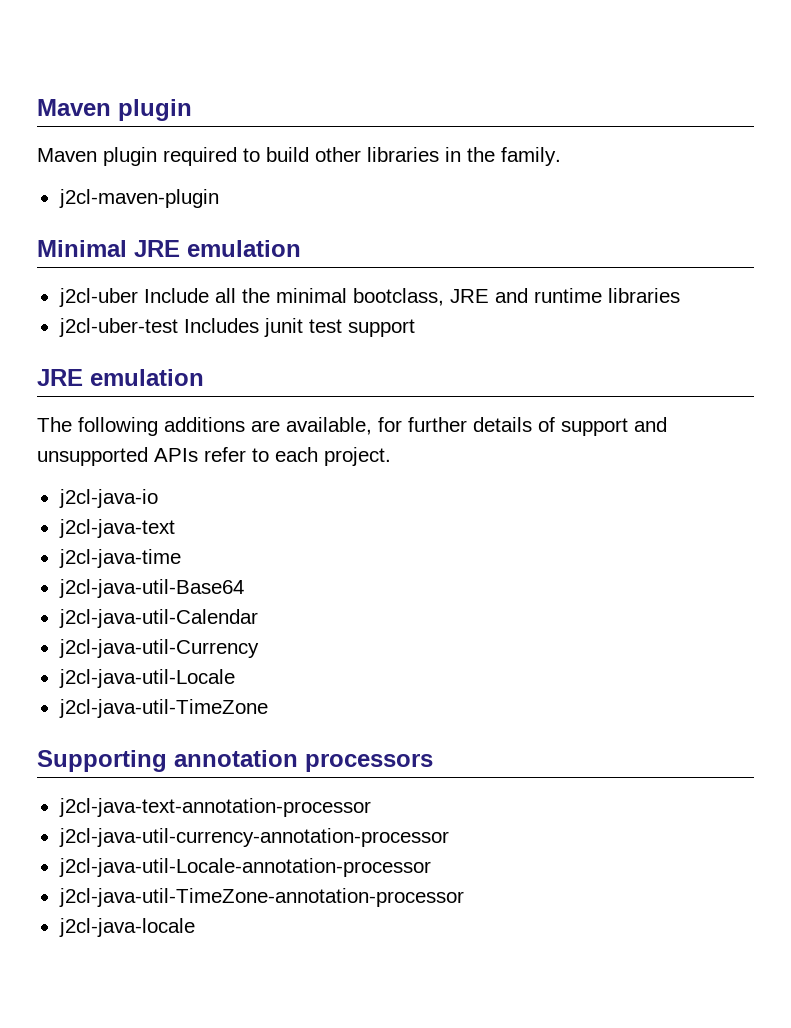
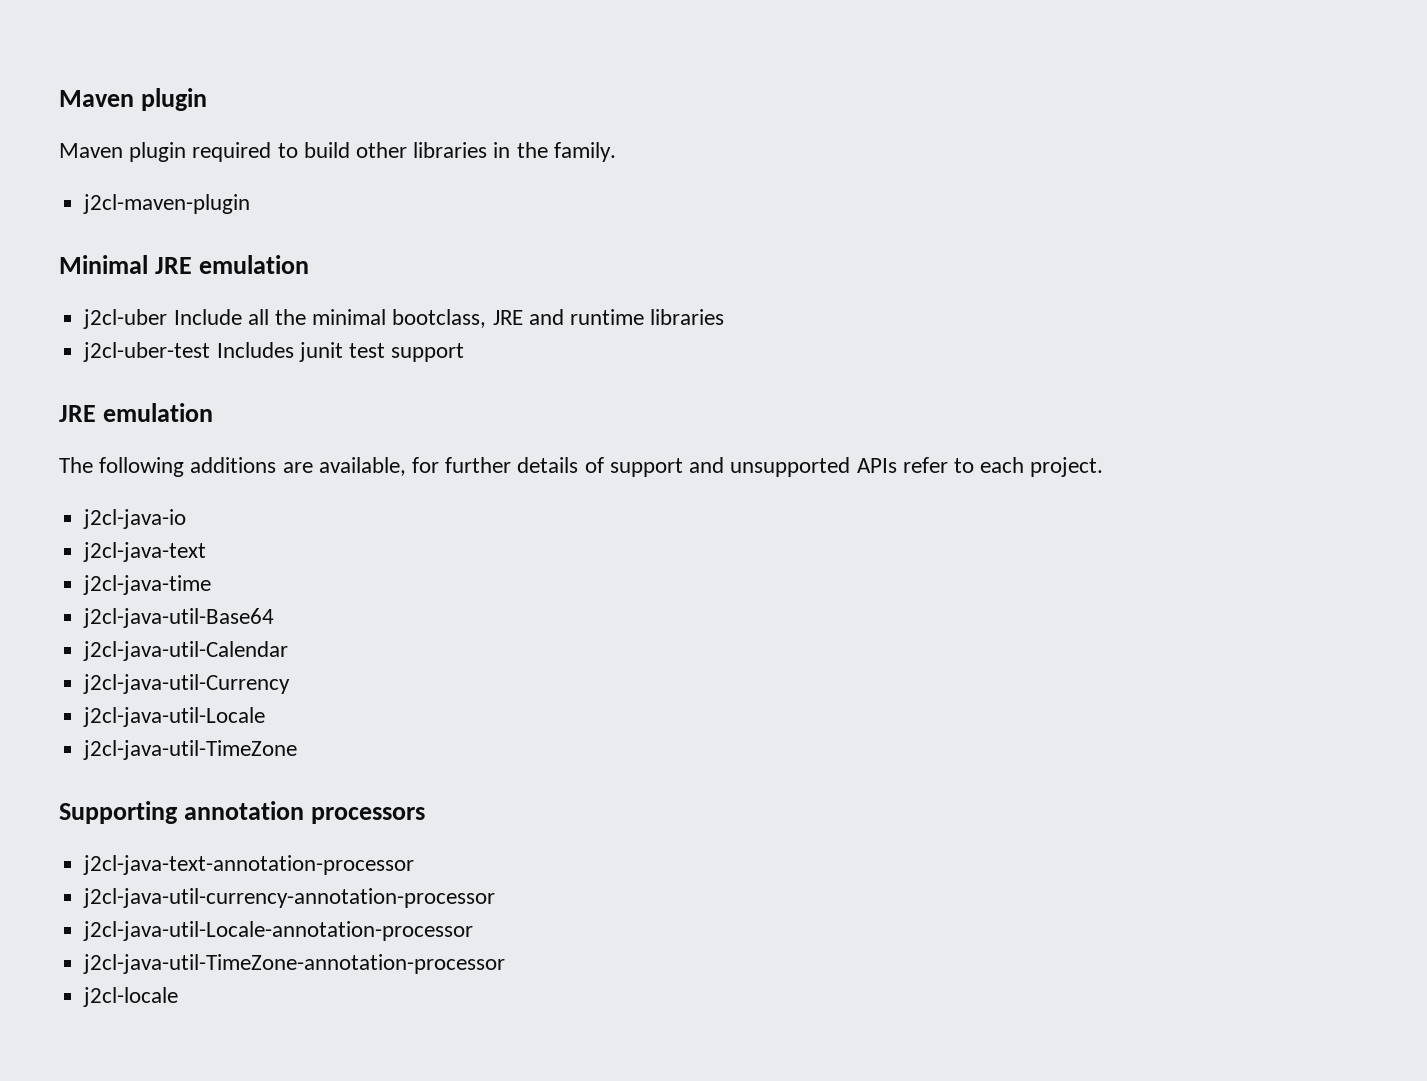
[58,918,195,937] j2cl-java-locale -> [83,987,179,1007] j2cl-locale

